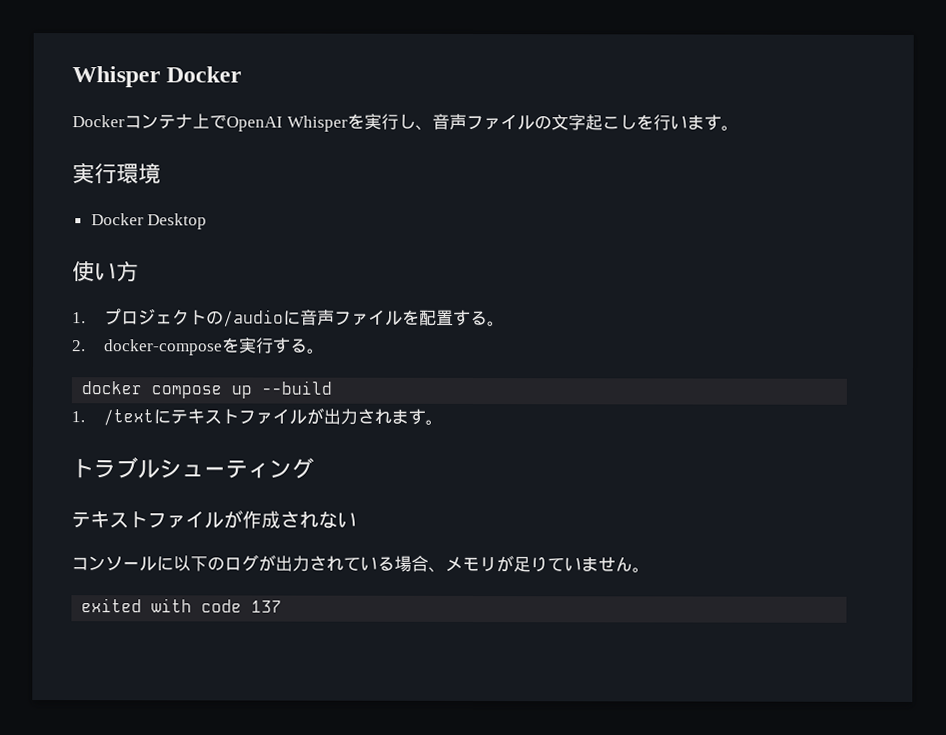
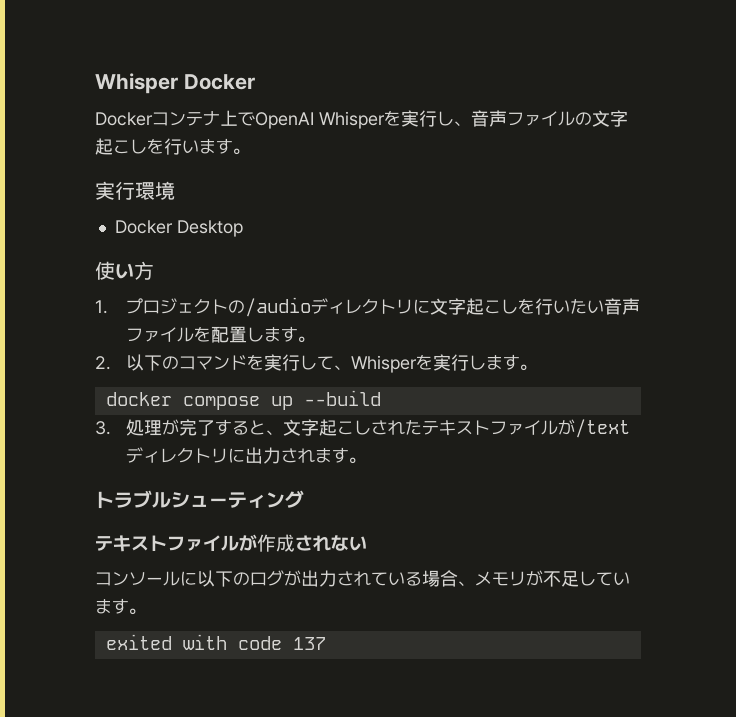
[283,310,302,326] に -> [311,298,605,315] ディレクトリに文字起こしを行いたい
[453,309,489,326] する -> [247,326,299,342] します
[104,337,309,356] docker-composeを実行する -> [126,354,521,373] 以下のコマンドを実行して、Whisperを実行します
[71,407,325,426] 1. /textにテキストファイルが -> [95,419,631,438] [126,447,246,463] 3.処理が完了すると、文字起こしされたテキストファイルが/textディレクトリに
[513,556,633,573] 足りていません -> [543,571,630,587] [95,598,129,614] 不足しています

